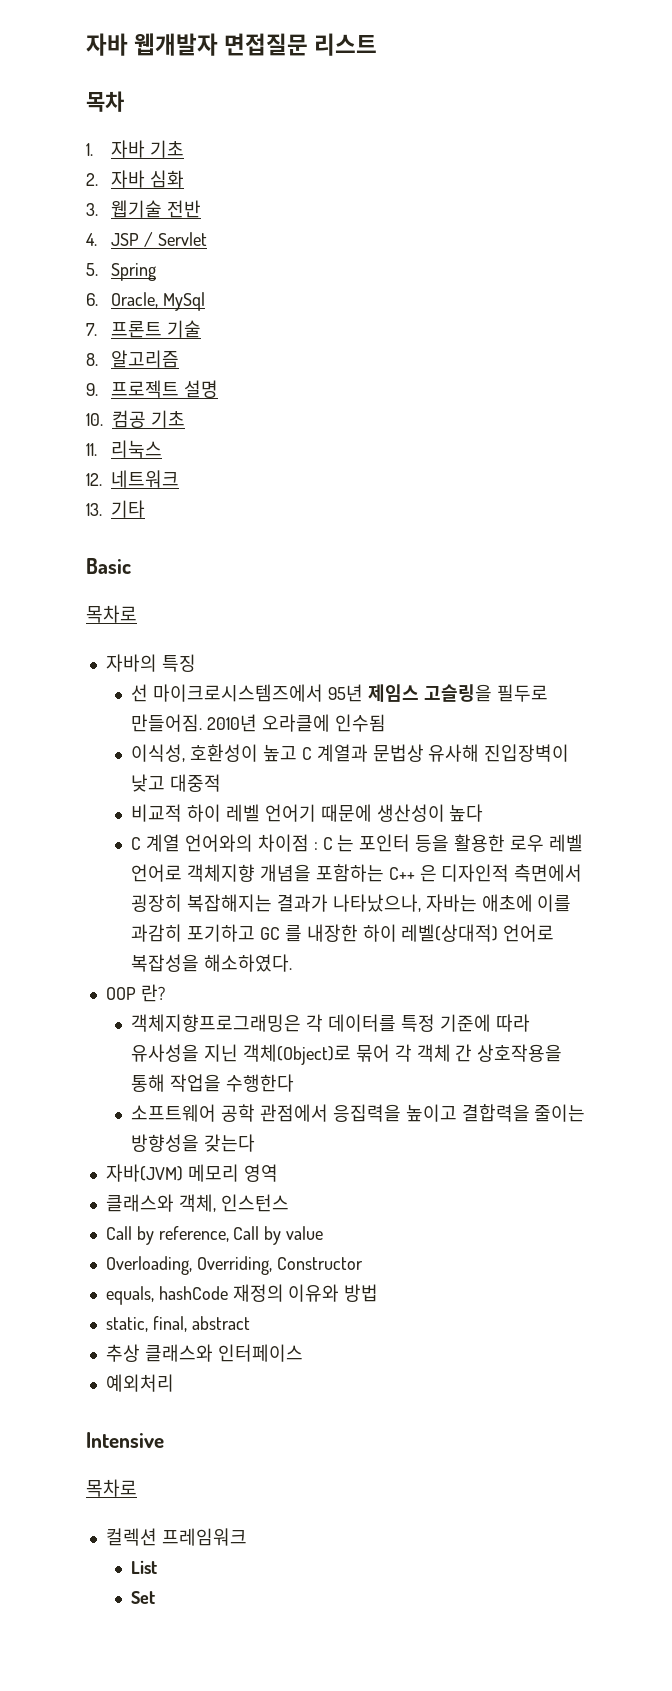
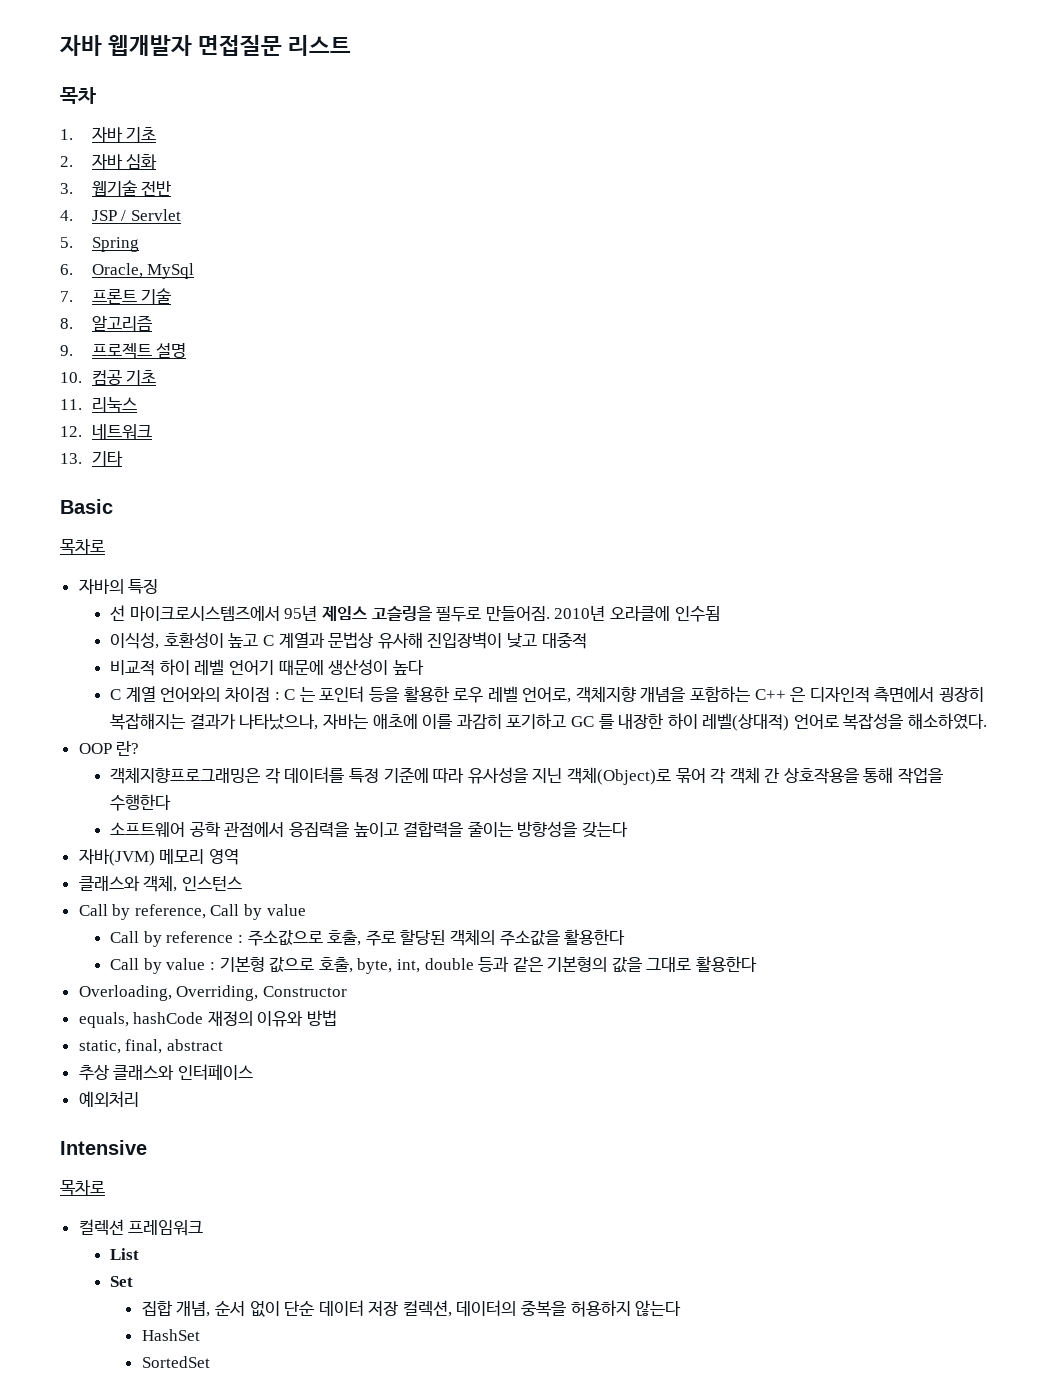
[131,864,183,882] 언어로 -> [522,687,572,703] 언어로,
(324, 1233) none -> [110,929,626,947] [110,956,758,974] // Call by reference : 주소값으로 호출, 주로 할당된 객체의 주소값을 활용한다 // Call by value : 기본형 값으로 호출, byte, int, double 등과 같은 기본형의 값을 그대로 활용한다
(156, 1597) none -> [141,1300,682,1317] [141,1329,200,1341] [141,1356,210,1368] // 집합 개념, 순서 없이 단순 데이터 저장 컬렉션, 데이터의 중복을 허용하지 않는다 // HashSet // SortedSet

